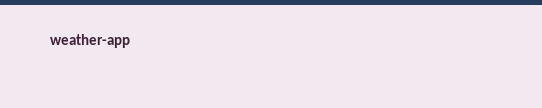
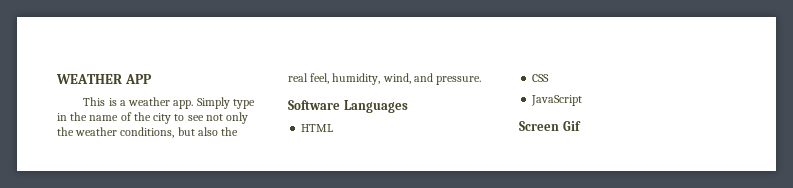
[50,34,130,48] weather-app -> [56,74,152,84] [83,97,255,109] [57,112,249,124] [57,127,239,138] [288,73,482,85] [288,100,408,113] [301,124,334,132] [532,74,550,82] [531,95,583,106] [519,121,581,131] WEATHER APP // This is a weather app. Simply type in the name of the city to see not only the weather conditions, but also the real feel, humidity, wind, and pressure. // Software Languages // HTML // CSS // JavaScript // Screen Gif

